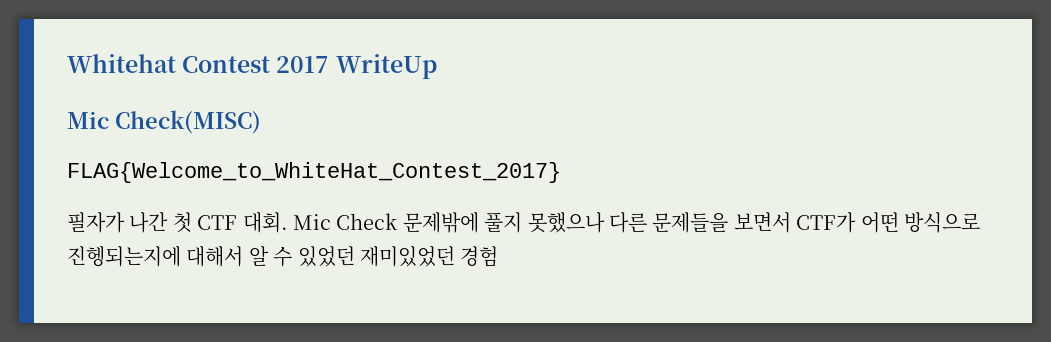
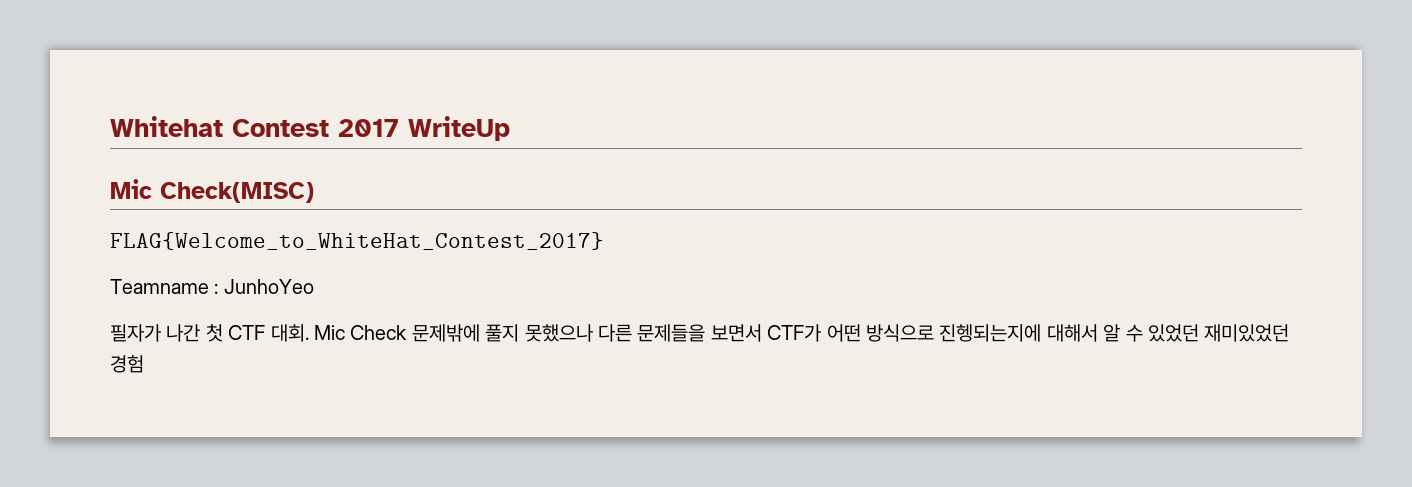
(561, 172) none -> [110,279,314,294] // Teamname : JunhoYeo

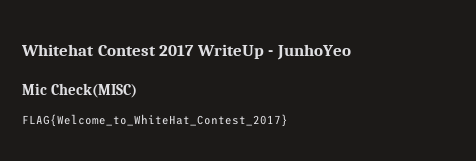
(510, 128) none -> [268,44,351,60] - JunhoYeo
[110,279,314,294] [110,324,1290,342] [110,355,144,373] // Teamname : JunhoYeo // 필자가 나간 첫 CTF 대회. Mic Check 문제밖에 풀지 못했으나 다른 문제들을 보면서 CTF가 어떤 방식으로 진헹되는지에 대해서 알 수 있었던 재미있었던 경험 -> (288, 120) none

